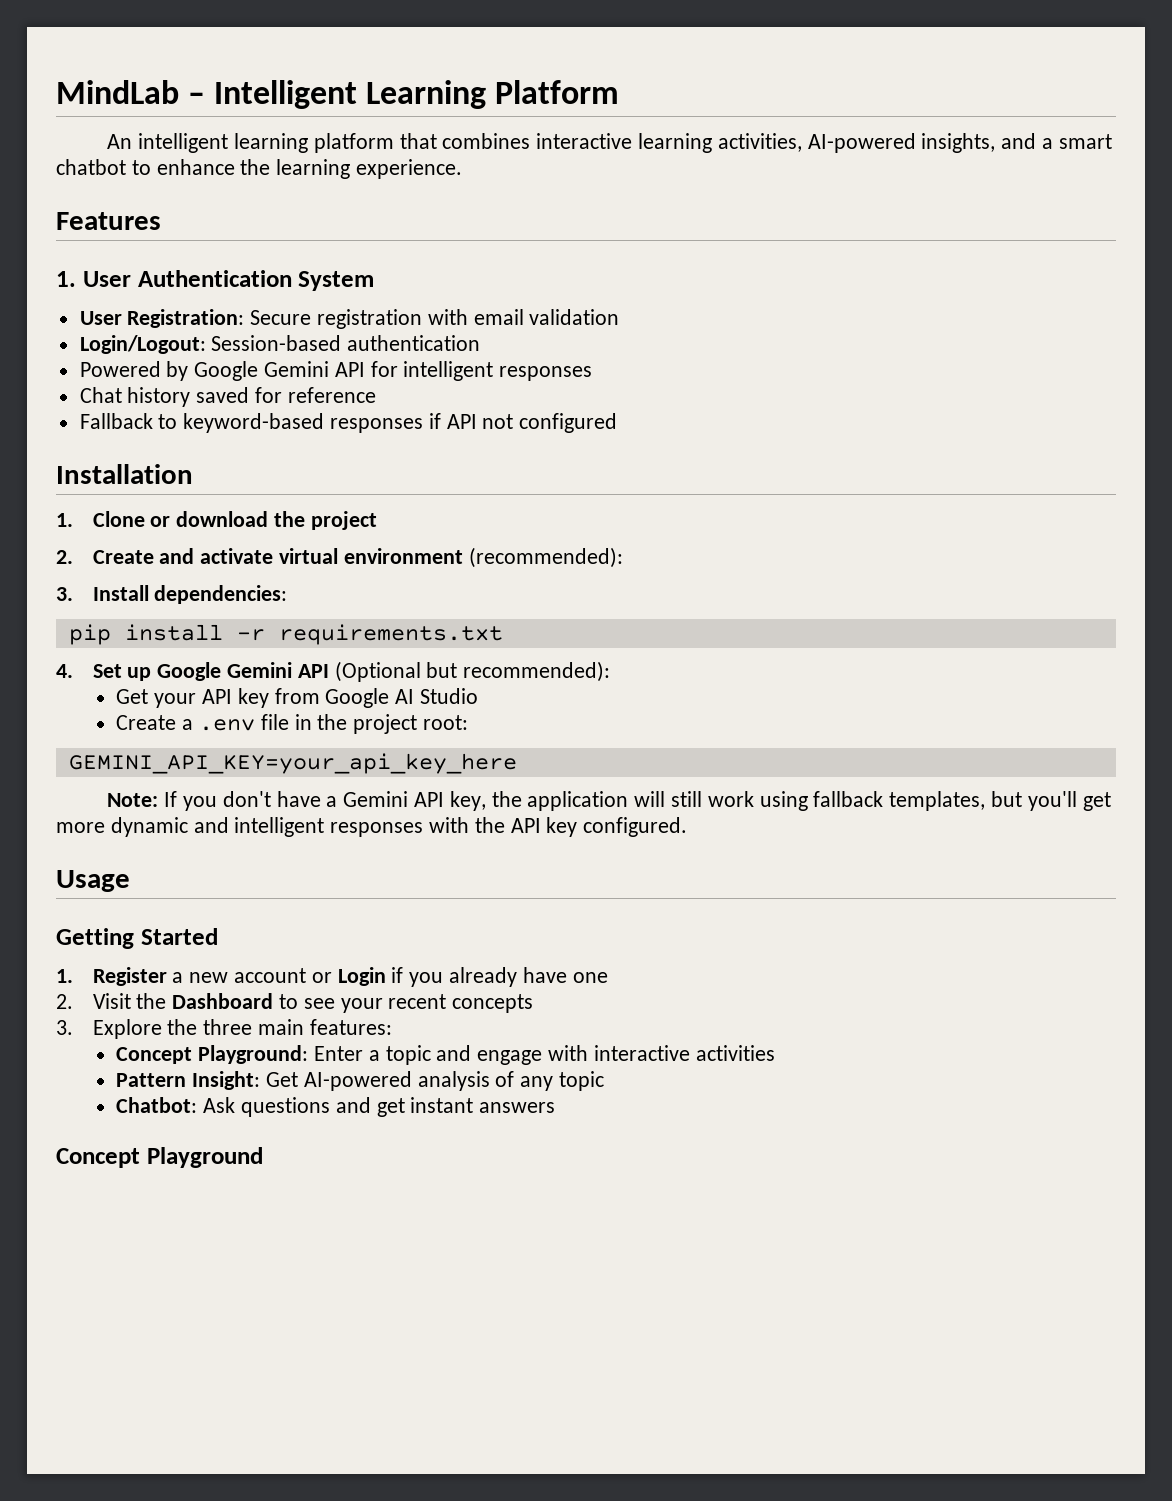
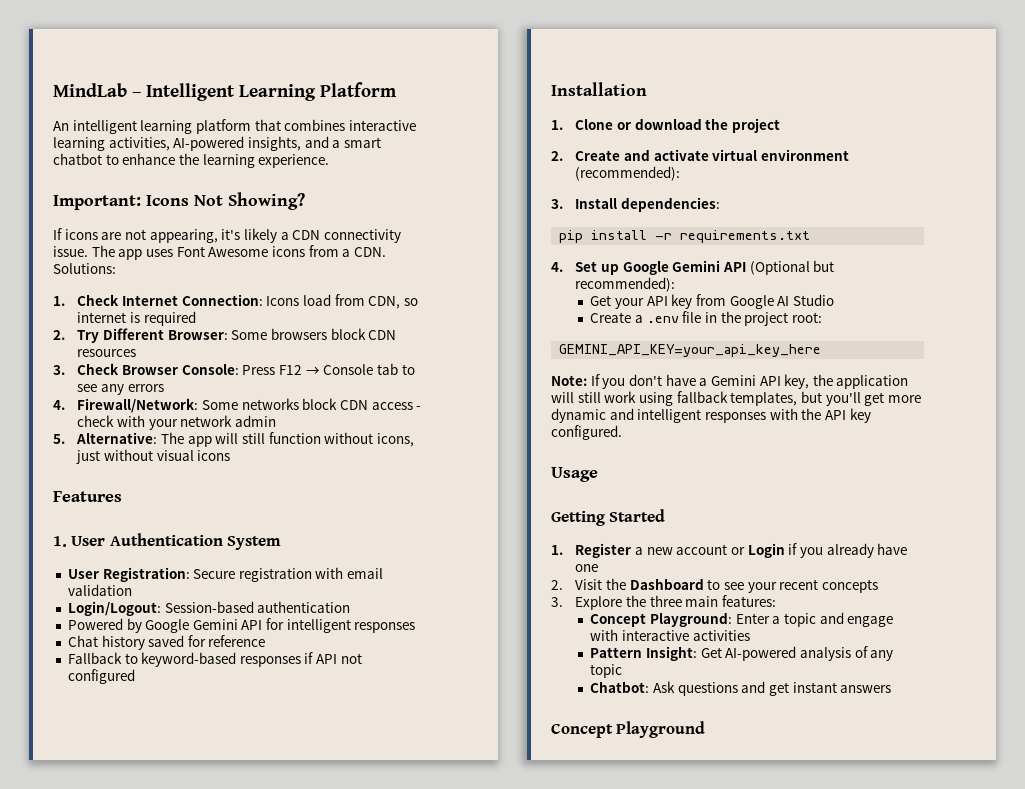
(463, 169) none -> [53,192,305,210] [53,228,401,243] [53,245,386,260] [53,263,116,274] [53,294,418,309] [77,311,196,326] [53,328,397,343] [77,349,137,357] [53,363,415,375] [77,384,164,395] [53,398,422,413] [77,415,277,430] [53,432,414,447] [76,449,231,464] // Important: Icons Not Showing? // If icons are not appearing, it's likely a CDN connectivity issue. The app uses Font Awesome icons from a CDN. Solutions: // 1. Check Internet Connection: Icons load from CDN, so internet is required // 2. Try Different Browser: Some browsers block CDN resources // 3. Check Browser Console: Press F12 → Console tab to see any errors // 4. Firewall/Network: Some networks block CDN access - check with your network admin // 5. Alternative: The app will still function without icons, just without visual icons

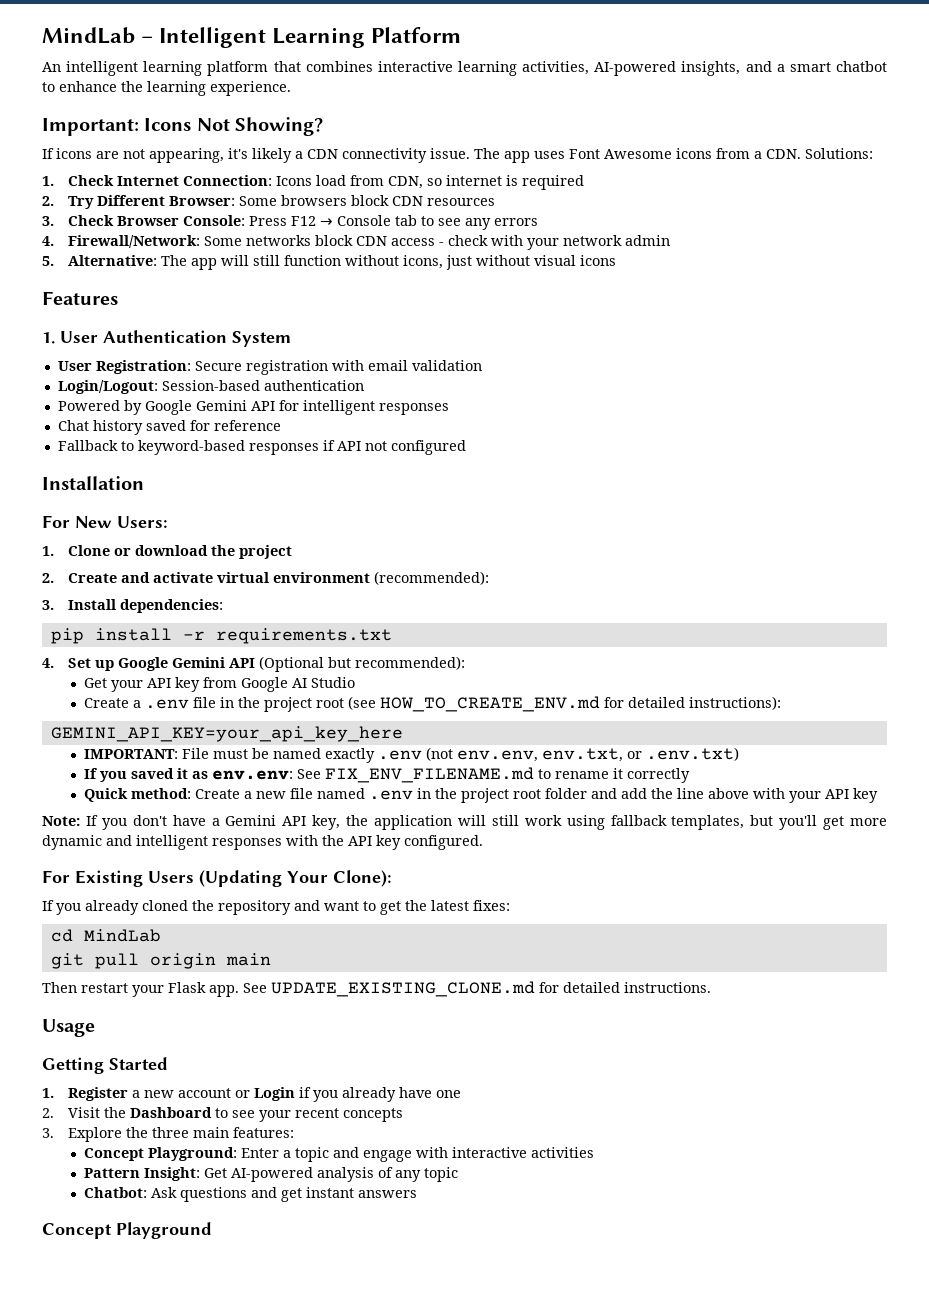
(647, 89) none -> [42,515,168,528] // For New Users:
[791,312,822,323] [559,344,822,357] root: // GEMINI_API_KEY=your_api_key_here -> [316,696,782,712] [50,726,403,742] [84,747,740,763] [84,767,691,783] [84,788,879,803] root (see HOW_TO_CREATE_ENV.md for detailed instructions): // GEMINI_API_KEY=your_api_key_here // IMPORTANT: File must be named exactly .env (not env.env, env.txt, or .env.txt) // If you saved it as env.env: See FIX_ENV_FILENAME.md to rename it correctly // Quick method: Create a new file named .env in the project root folder and add the line above with your API key
(622, 432) none -> [42,870,392,887] [42,900,510,915] [50,929,161,942] [50,953,271,969] [42,981,711,997] // For Existing Users (Updating Your Clone): // If you already cloned the repository and want to get the latest fixes: // cd MindLab // git pull origin main // Then restart your Flask app. See UPDATE_EXISTING_CLONE.md for detailed instructions.

